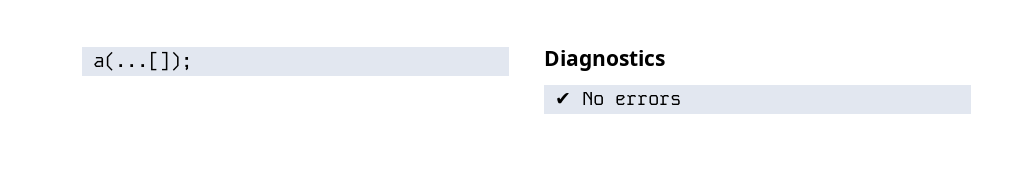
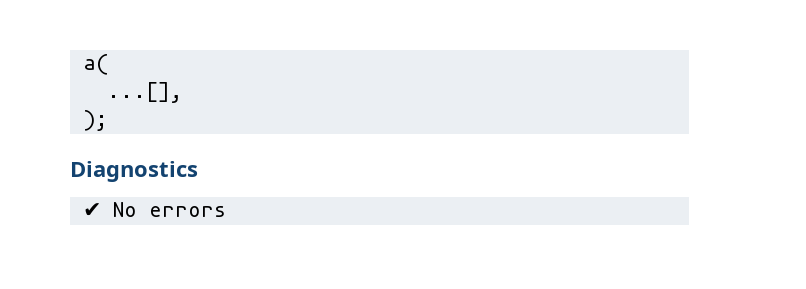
[93,51,193,71] a(...[]); -> [82,54,109,75] [106,82,182,103] [82,110,108,131] a( // ...[], // );

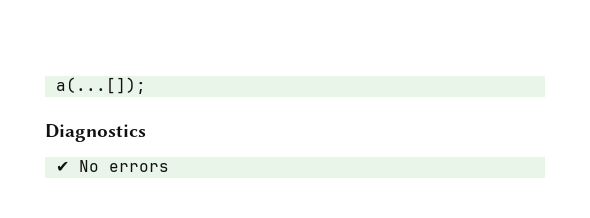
[82,54,109,75] [106,82,182,103] [82,110,108,131] a( // ...[], // ); -> [55,77,146,94] a(...[]);

